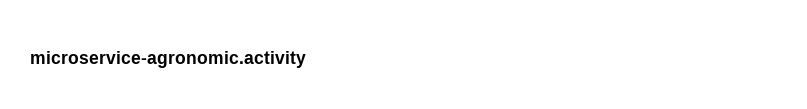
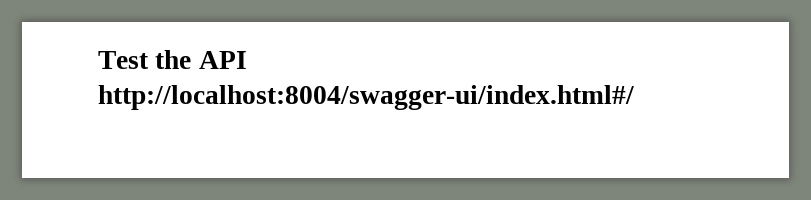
[30,51,306,68] microservice-agronomic.activity -> [98,50,247,69] [98,85,634,110] Test the API http://localhost:8004/swagger-ui/index.html#/

